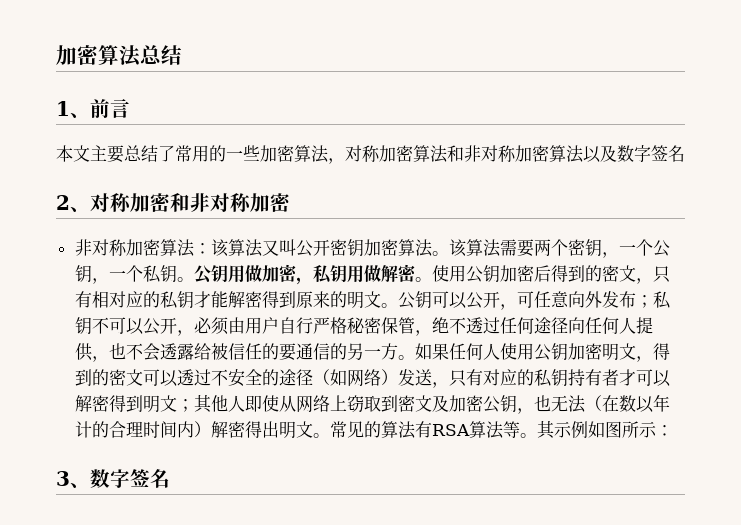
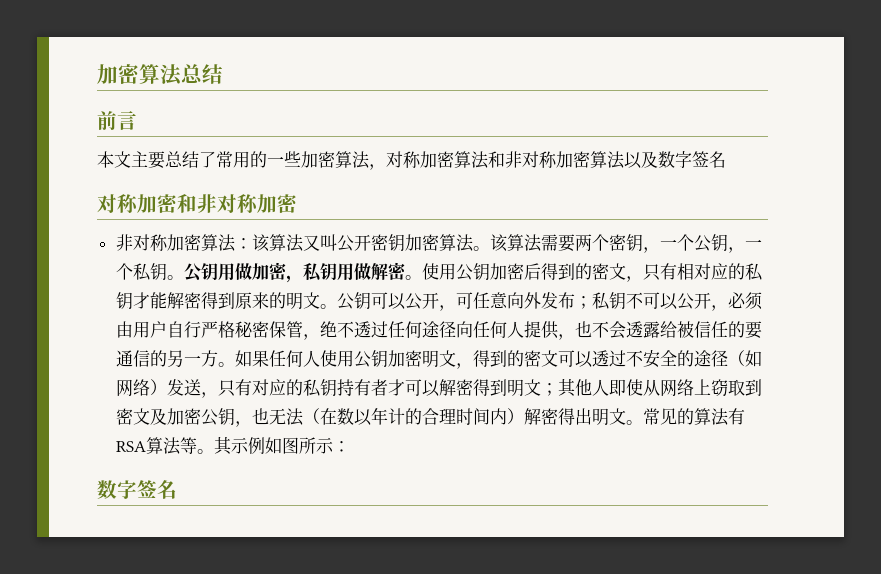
[56,101,90,118] 1、 -> (223, 74) none
[56,195,90,212] 2、 -> (726, 159) none
[56,471,90,488] 3、 -> (350, 446) none

